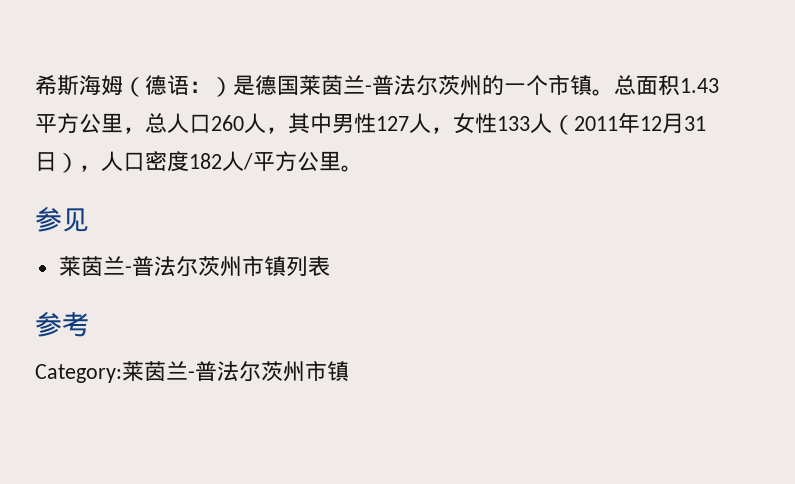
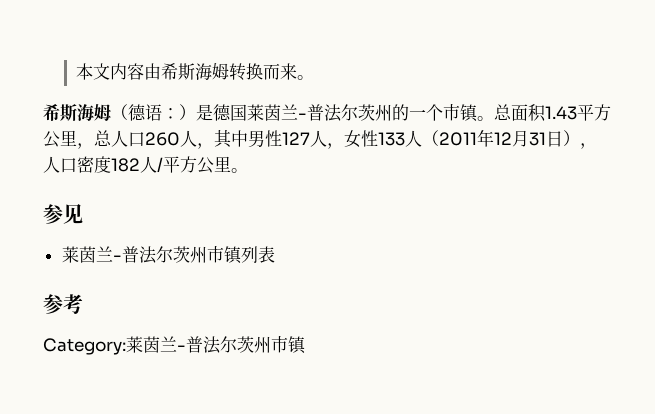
(35, 85) none -> [76,62,315,81] 本文内容由希斯海姆转换而来。 //

